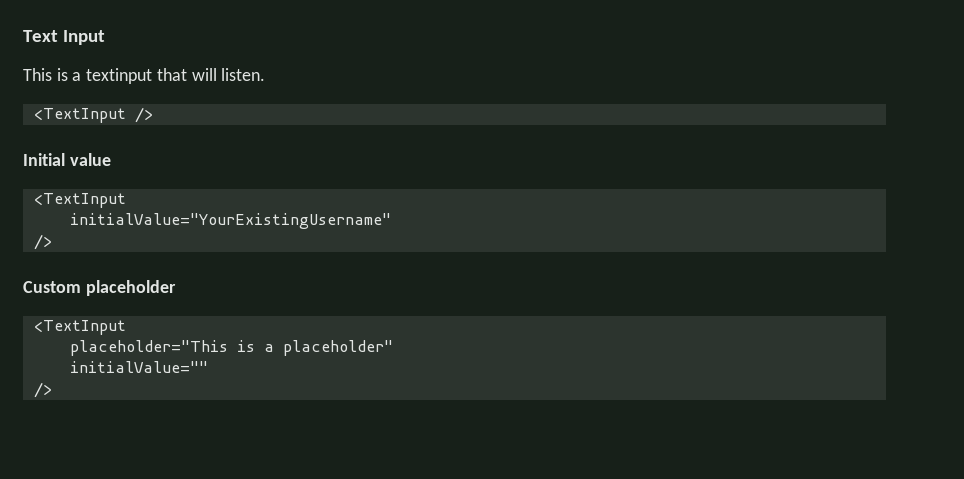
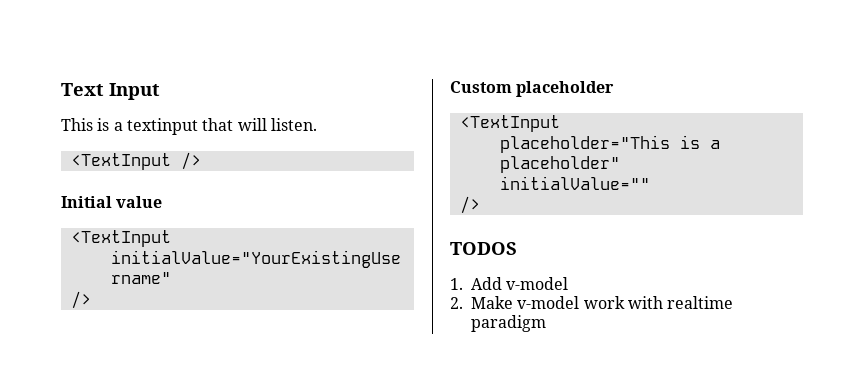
(52, 390) none -> [450,242,517,255] [450,277,569,290] [450,296,734,309] [471,315,546,332] // TODOS // 1. Add v-model // 2. Make v-model work with realtime paradigm

